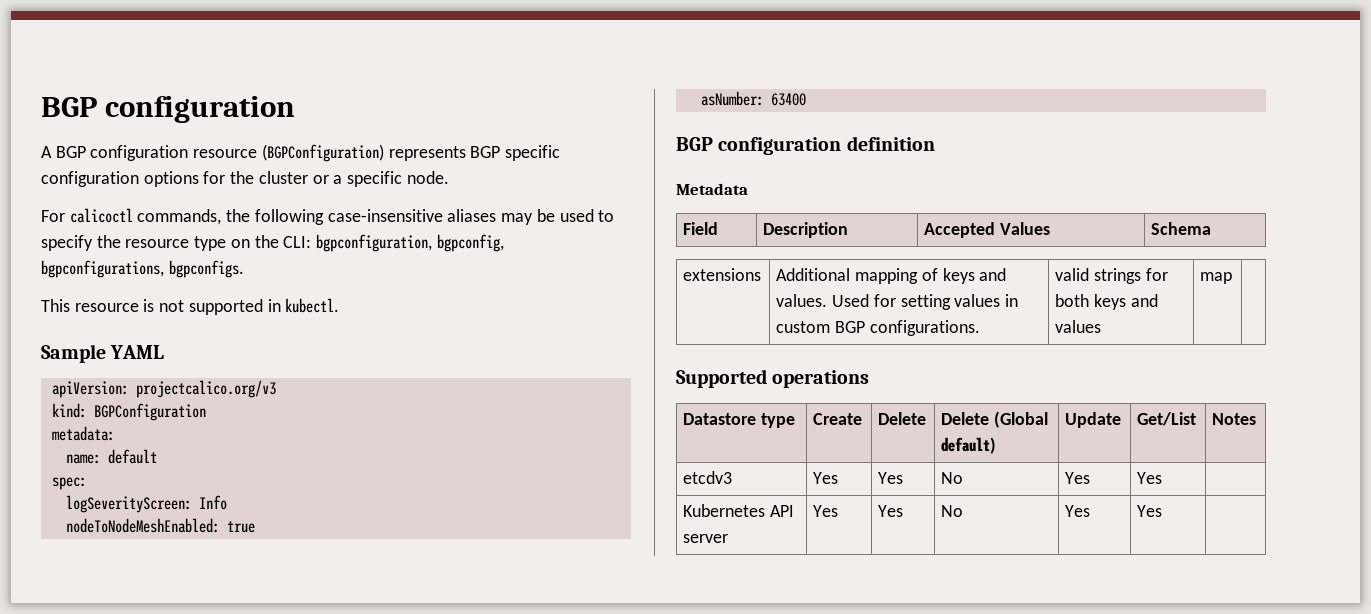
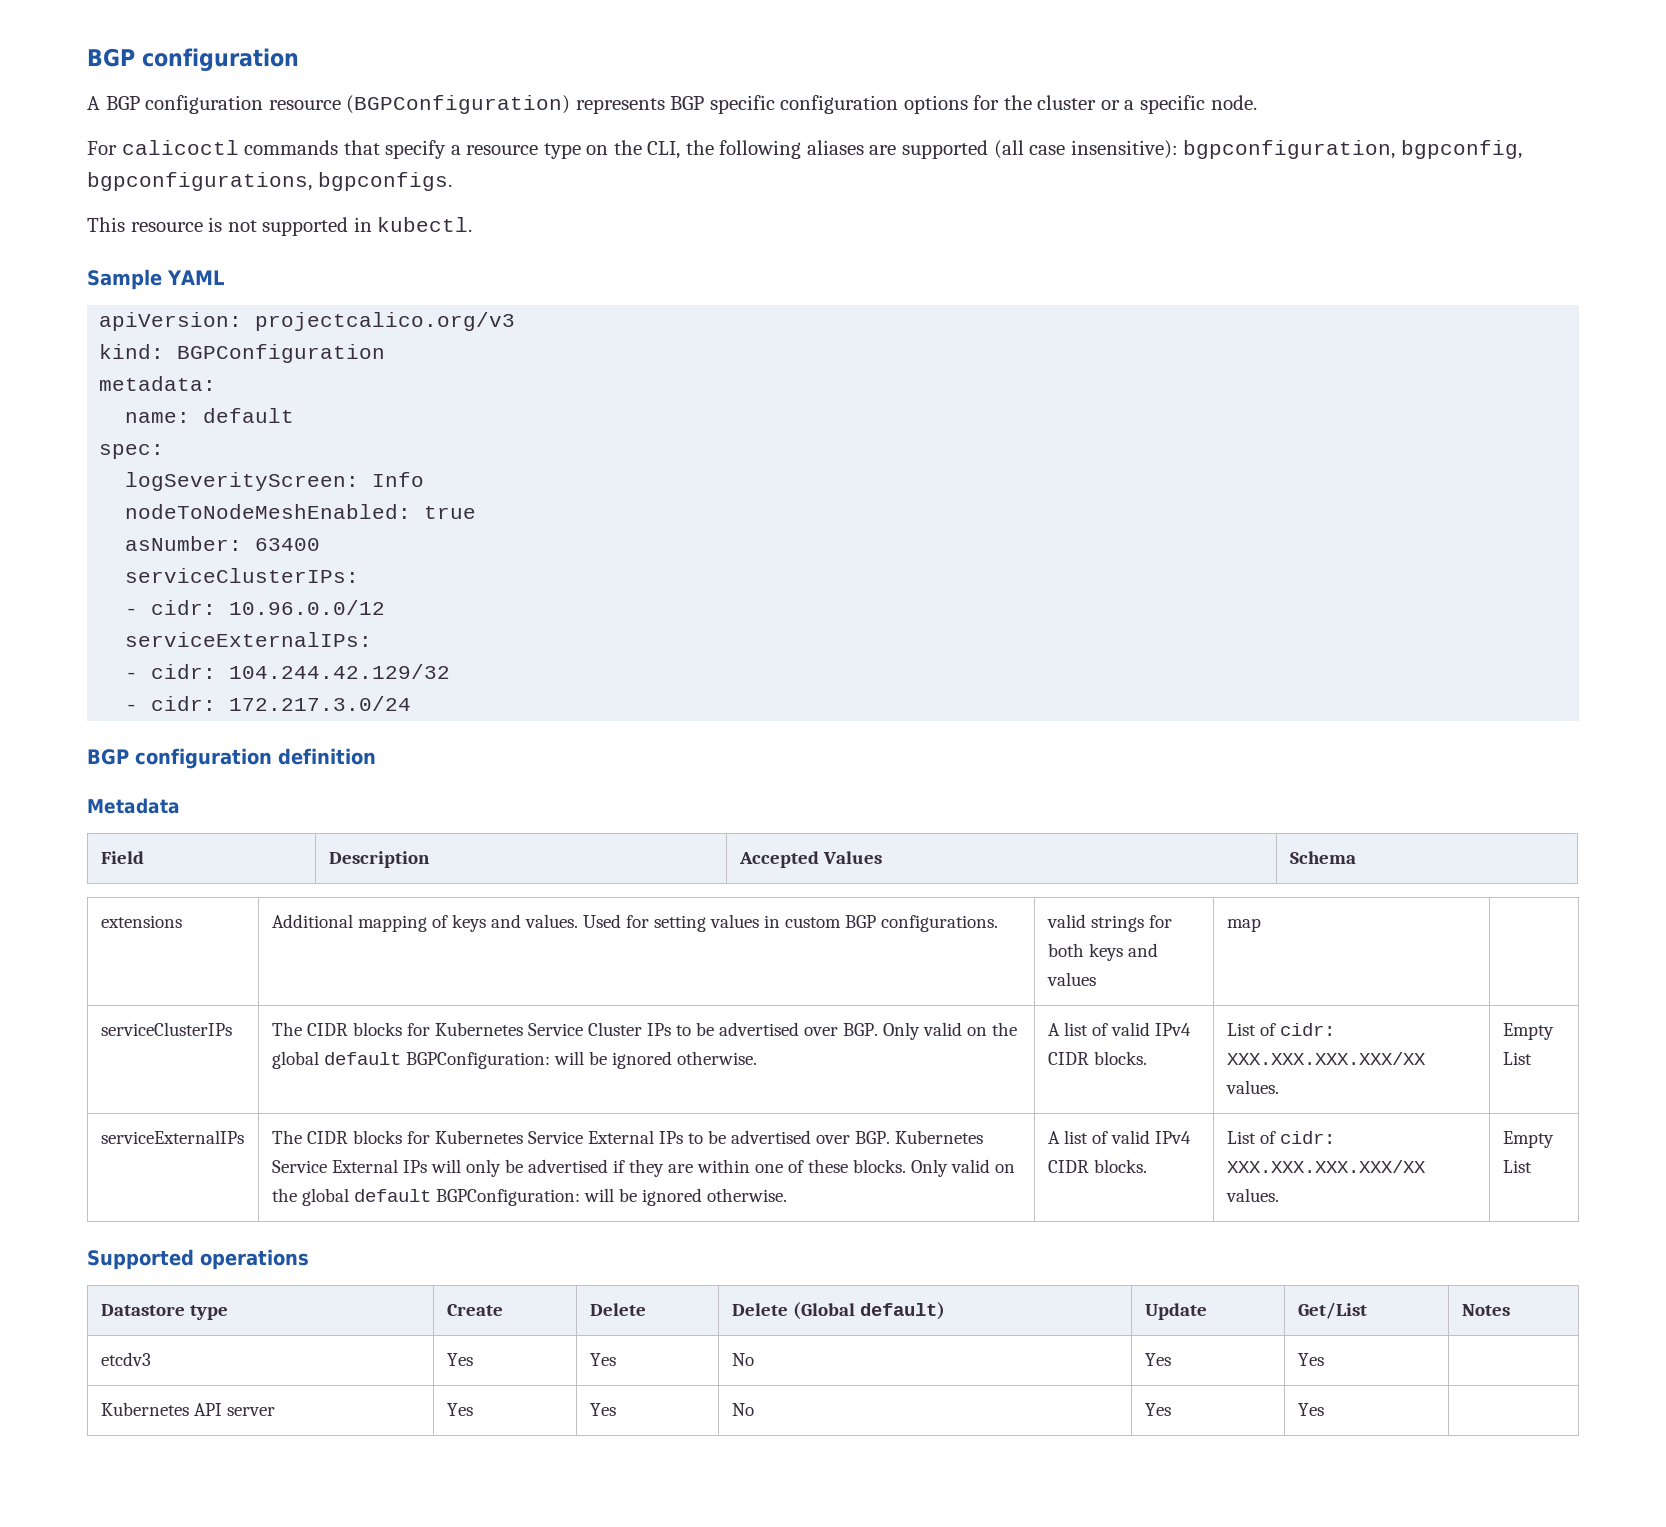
[137,209,615,225] [41,235,312,251] commands, the following case-insensitive aliases may be used to specify the resource type on the CLI: -> [244,140,1178,159] commands that specify a resource type on the CLI, the following aliases are supported (all case insensitive):
(806, 99) none -> [125,568,360,583] [125,600,386,615] [125,632,373,647] [125,664,451,679] [125,696,412,711] // serviceClusterIPs: // - cidr: 10.96.0.0/12 // serviceExternalIPs: // - cidr: 104.244.42.129/32 // - cidr: 172.217.3.0/24
(1233, 278) none -> [100,1022,232,1036] [271,1022,1017,1040] [271,1051,757,1069] [1047,1022,1191,1036] [1047,1051,1147,1065] [1226,1023,1335,1036] [1226,1052,1426,1065] [1225,1080,1279,1094] [1502,1023,1554,1040] [1502,1052,1532,1065] [100,1130,244,1144] [271,1130,983,1144] [271,1159,1015,1177] [271,1188,787,1206] [1047,1130,1191,1144] [1047,1159,1147,1173] [1226,1131,1335,1144] [1226,1160,1426,1173] [1225,1188,1279,1202] [1502,1131,1554,1148] [1502,1160,1532,1173] // serviceClusterIPs | The CIDR blocks for Kubernetes Service Cluster IPs to be advertised over BGP. Only valid on the global default BGPConfiguration: will be ignored otherwise. | A list of valid IPv4 CIDR blocks. | List of cidr: XXX.XXX.XXX.XXX/XX values. | Empty List // serviceExternalIPs | The CIDR blocks for Kubernetes Service External IPs to be advertised over BGP. Kubernetes Service External IPs will only be advertised if they are within one of these blocks. Only valid on the global default BGPConfiguration: will be ignored otherwise. | A list of valid IPv4 CIDR blocks. | List of cidr: XXX.XXX.XXX.XXX/XX values. | Empty List

